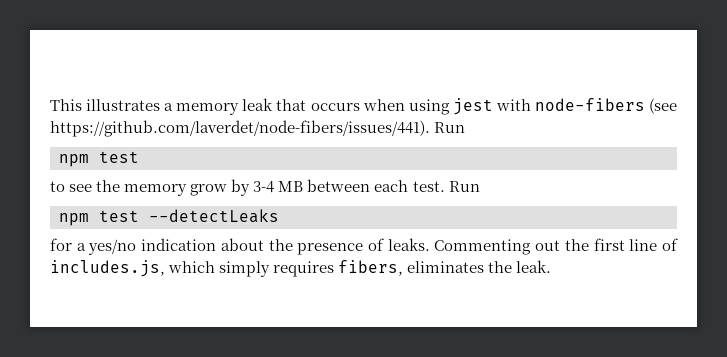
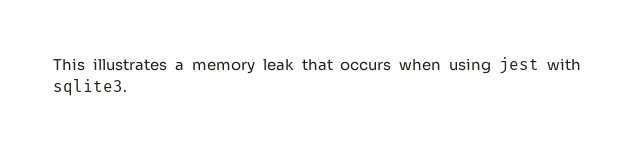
[534,98,677,114] [50,120,466,137] [59,151,139,167] [50,179,480,196] [59,209,279,226] [50,238,678,255] [50,260,552,277] node-fibers (see https://github.com/laverdet/node-fibers/issues/441). Run // npm test // to see the memory grow by 3-4 MB between each test. Run // npm test --detectLeaks // for a yes/no indication about the presence of leaks. Commenting out the first line of includes.js, which simply requires fibers, eliminates the leak. -> [53,79,127,96] sqlite3.

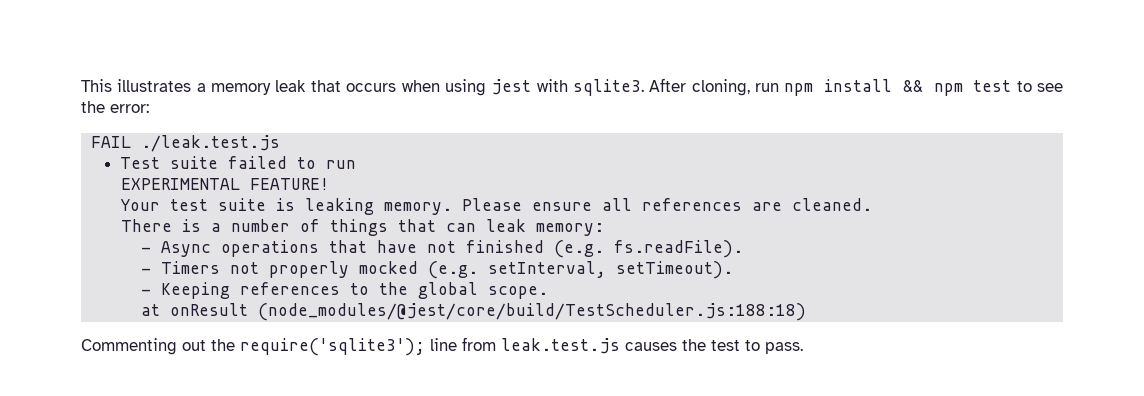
(127, 87) none -> [649,78,1064,96] [81,101,149,113] [91,135,281,152] [119,156,356,169] [121,178,330,190] [120,198,873,215] [121,219,605,236] [141,240,744,258] [141,261,734,279] [141,282,549,299] [141,303,807,321] [81,337,803,356] After cloning, run npm install && npm test to see the error: // FAIL ./leak.test.js // Test suite failed to run // EXPERIMENTAL FEATURE! // Your test suite is leaking memory. Please ensure all references are cleaned. // There is a number of things that can leak memory: // - Async operations that have not finished (e.g. fs.readFile). // - Timers not properly mocked (e.g. setInterval, setTimeout). // - Keeping references to the global scope. // at onResult (node_modules/@jest/core/build/TestScheduler.js:188:18) // Commenting out the require('sqlite3'); line from leak.test.js causes the test to pass.

